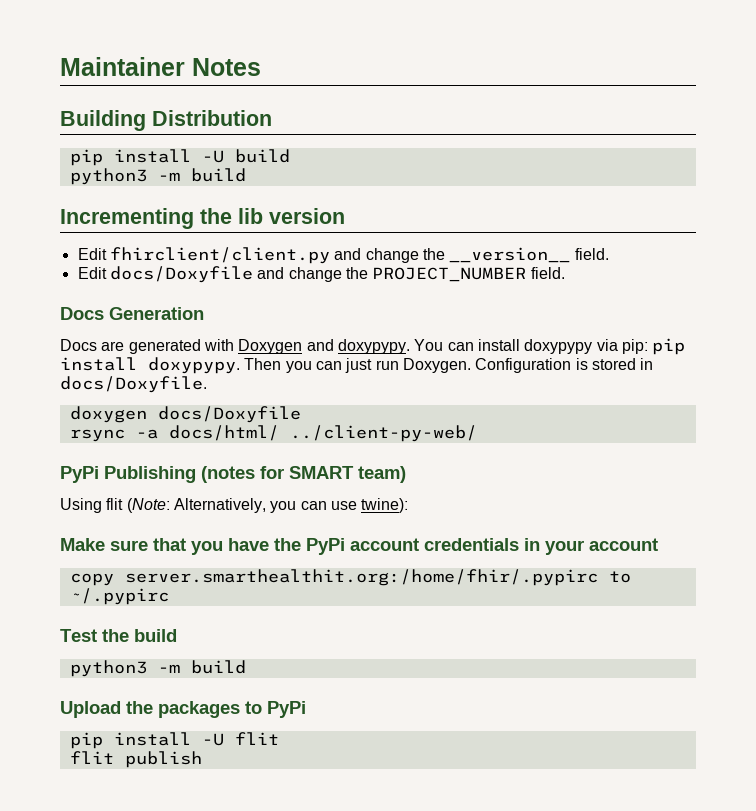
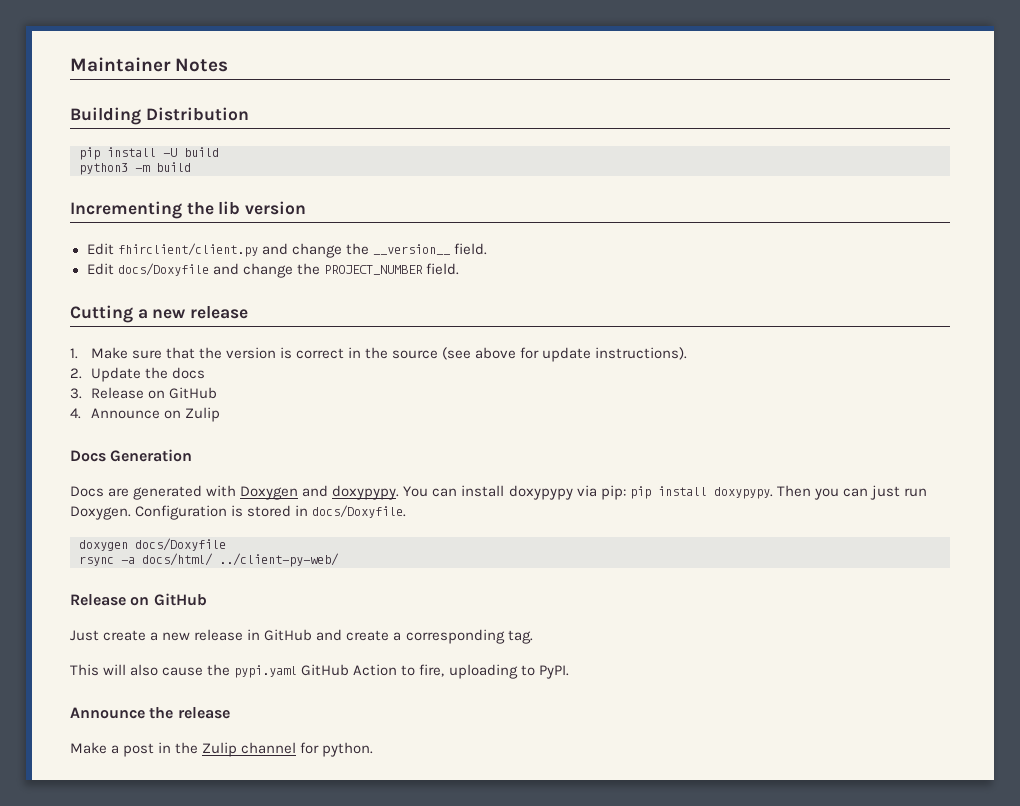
(565, 273) none -> [70,305,249,323] [70,347,688,362] [70,367,205,382] [70,387,217,399] [70,407,220,422] // Cutting a new release // 1. Make sure that the version is correct in the source (see above for update instructions). // 2. Update the docs // 3. Release on GitHub // 4. Announce on Zulip
[60,466,406,483] [60,498,409,513] [60,538,658,555] [69,569,631,586] [69,588,169,605] [60,629,177,642] [69,660,246,677] [60,701,306,718] [69,732,279,749] [69,751,202,768] PyPi Publishing (notes for SMART team) // Using flit (Note: Alternatively, you can use twine): // Make sure that you have the PyPi account credentials in your account // copy server.smarthealthit.org:/home/fhir/.pypirc to ~/.pypirc // Test the build // python3 -m build // Upload the packages to PyPi // pip install -U flit // flit publish -> [70,593,207,606] [70,629,533,644] [70,664,569,679] [70,707,230,719] [70,742,374,757] Release on GitHub // Just create a new release in GitHub and create a corresponding tag. // This will also cause the pypi.yaml GitHub Action to fire, uploading to PyPI. // Announce the release // Make a post in the Zulip channel for python.

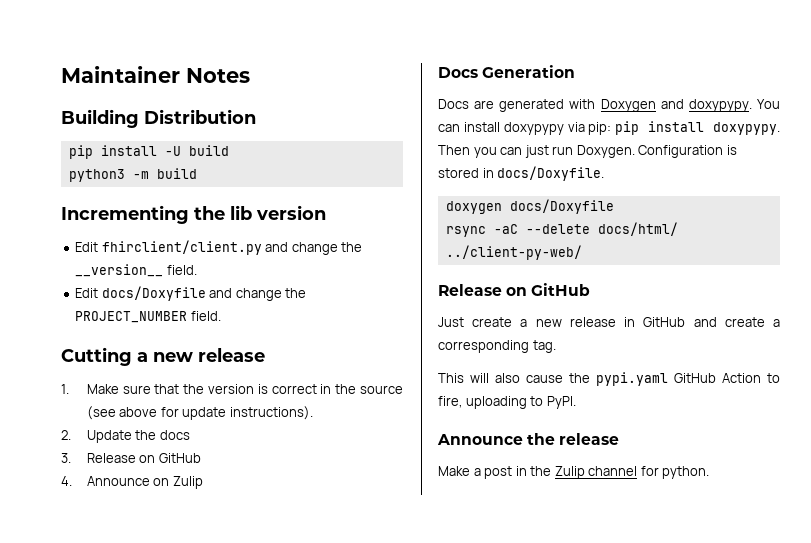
[121,557,135,564] -a -> [493,224,590,234] -aC --delete

